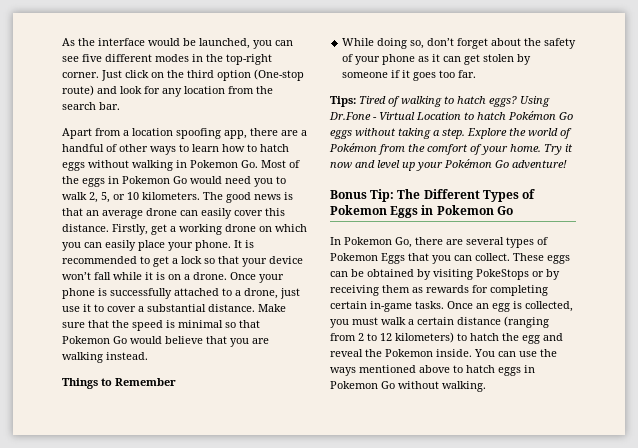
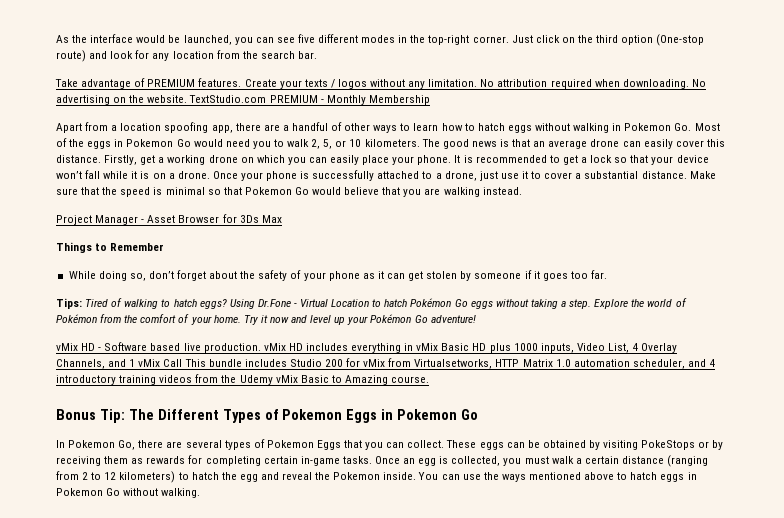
(120, 106) none -> [55,78,706,89] [56,95,430,105] // Take advantage of PREMIUM features. Create your texts / logos without any limitation. No attribution required when downloading. No advertising on the website. TextStudio.com PREMIUM - Monthly Membership
(148, 356) none -> [56,214,282,225] // Project Manager - Asset Browser for 3Ds Max
(567, 164) none -> [56,342,678,353] [56,358,716,369] [56,374,430,385] // vMix HD - Software based live production. vMix HD includes everything in vMix Basic HD plus 1000 inputs, Video List, 4 Overlay Channels, and 1 vMix Call This bundle includes Studio 200 for vMix from Virtualsetworks, HTTP Matrix 1.0 automation scheduler, and 4 introductory training videos from the Udemy vMix Basic to Amazing course.

